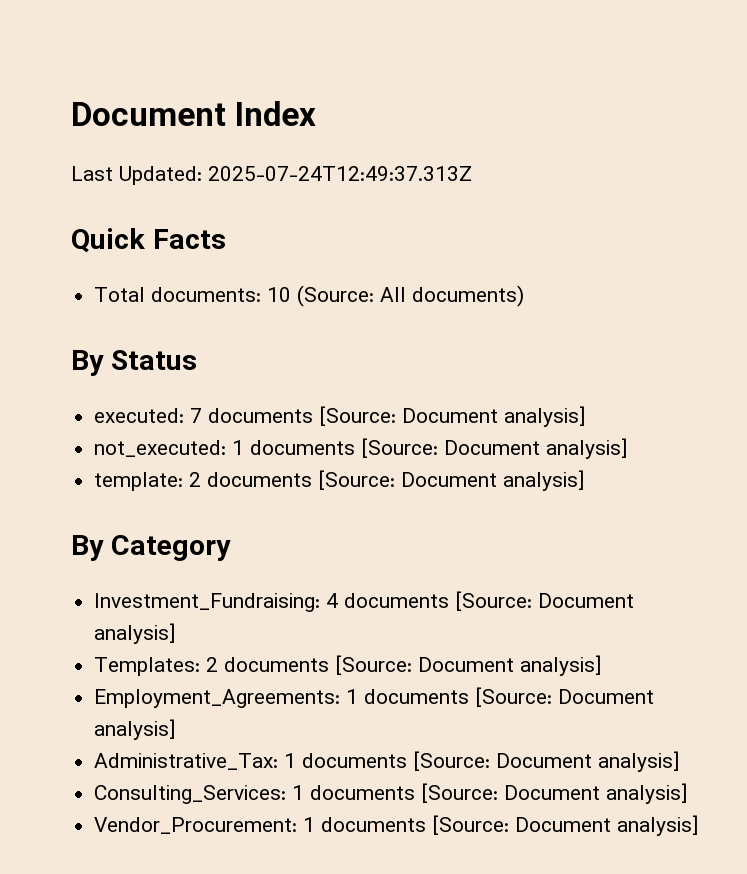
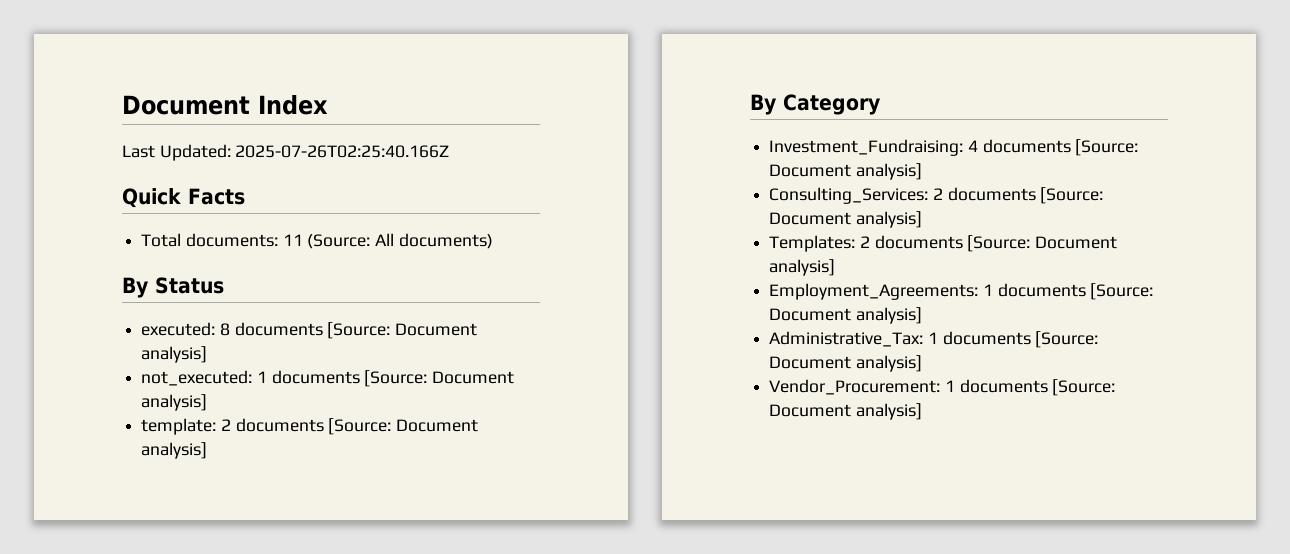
[208,166,472,181] 2025-07-24T12:49:37.313Z -> [235,145,450,158] 2025-07-26T02:25:40.166Z
[267,287,292,302] 10 -> [282,234,303,246] 11
[190,408,203,423] 7 -> [219,323,230,336] 8
(177, 633) none -> [769,187,1104,204] [769,211,922,228] // Consulting_Services: 2 documents [Source: Document analysis]
[94,783,689,804] // Consulting_Services: 1 documents [Source: Document analysis] -> (922, 363) none

